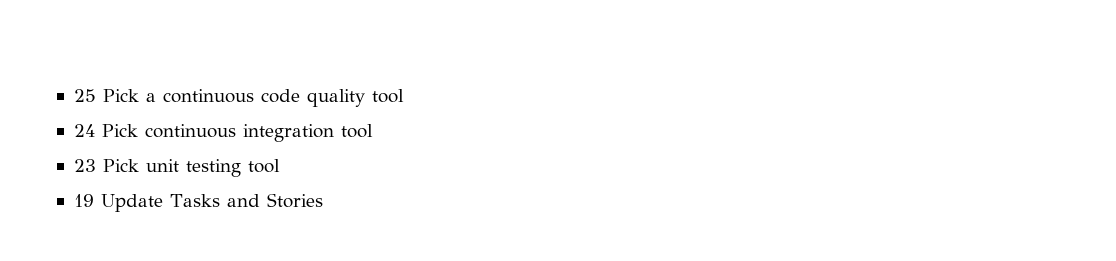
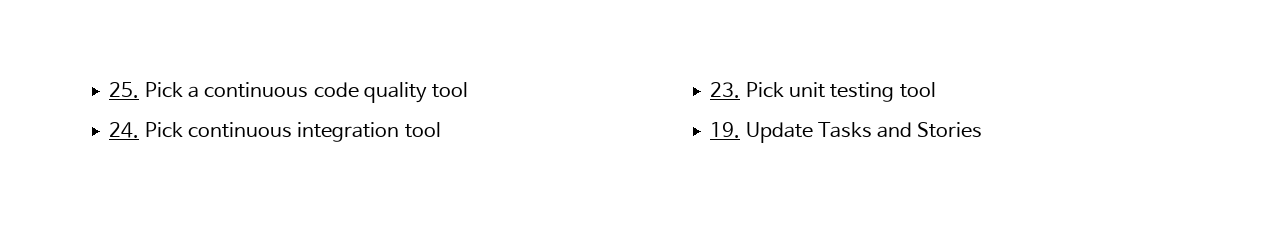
[73,89,96,102] 25 -> [109,82,140,98] 25.
[73,124,95,137] 24 -> [109,122,140,138] 24.
[73,159,96,172] 23 -> [710,82,741,98] 23.
[73,194,94,207] 19 -> [710,122,741,138] 19.

